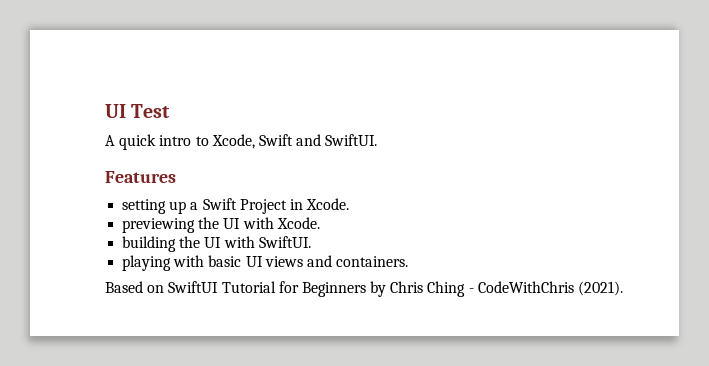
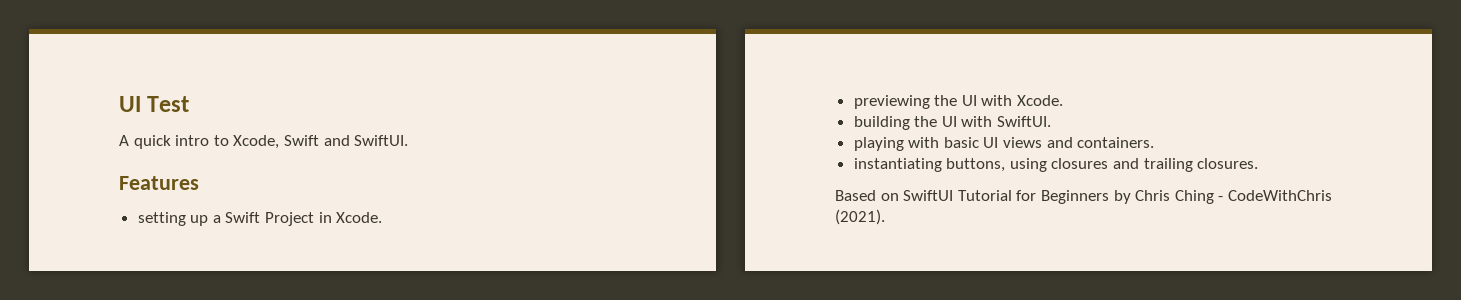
(409, 261) none -> [853,158,1259,172] // instantiating buttons, using closures and trailing closures.

